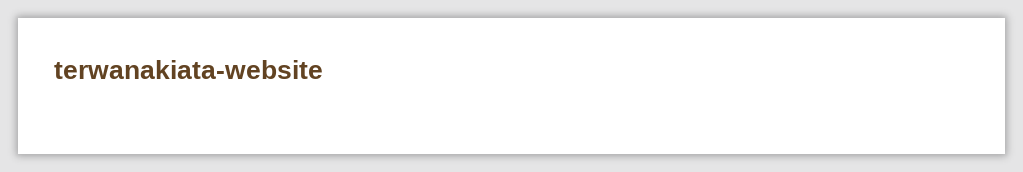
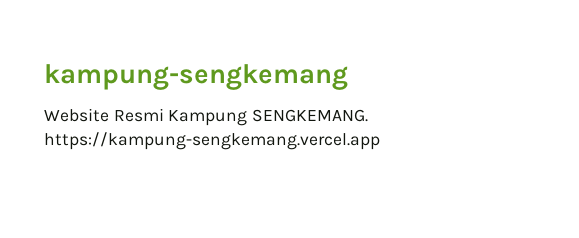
[54,60,323,79] terwanakiata-website -> [44,64,348,90] [44,108,369,126] [44,132,380,150] kampung-sengkemang // Website Resmi Kampung SENGKEMANG. https://kampung-sengkemang.vercel.app

